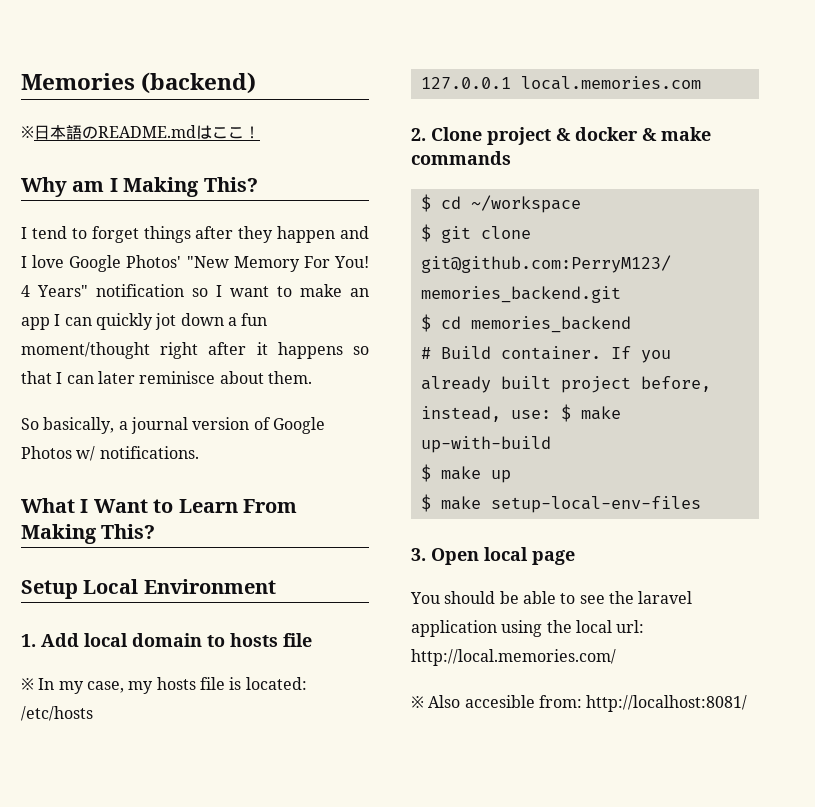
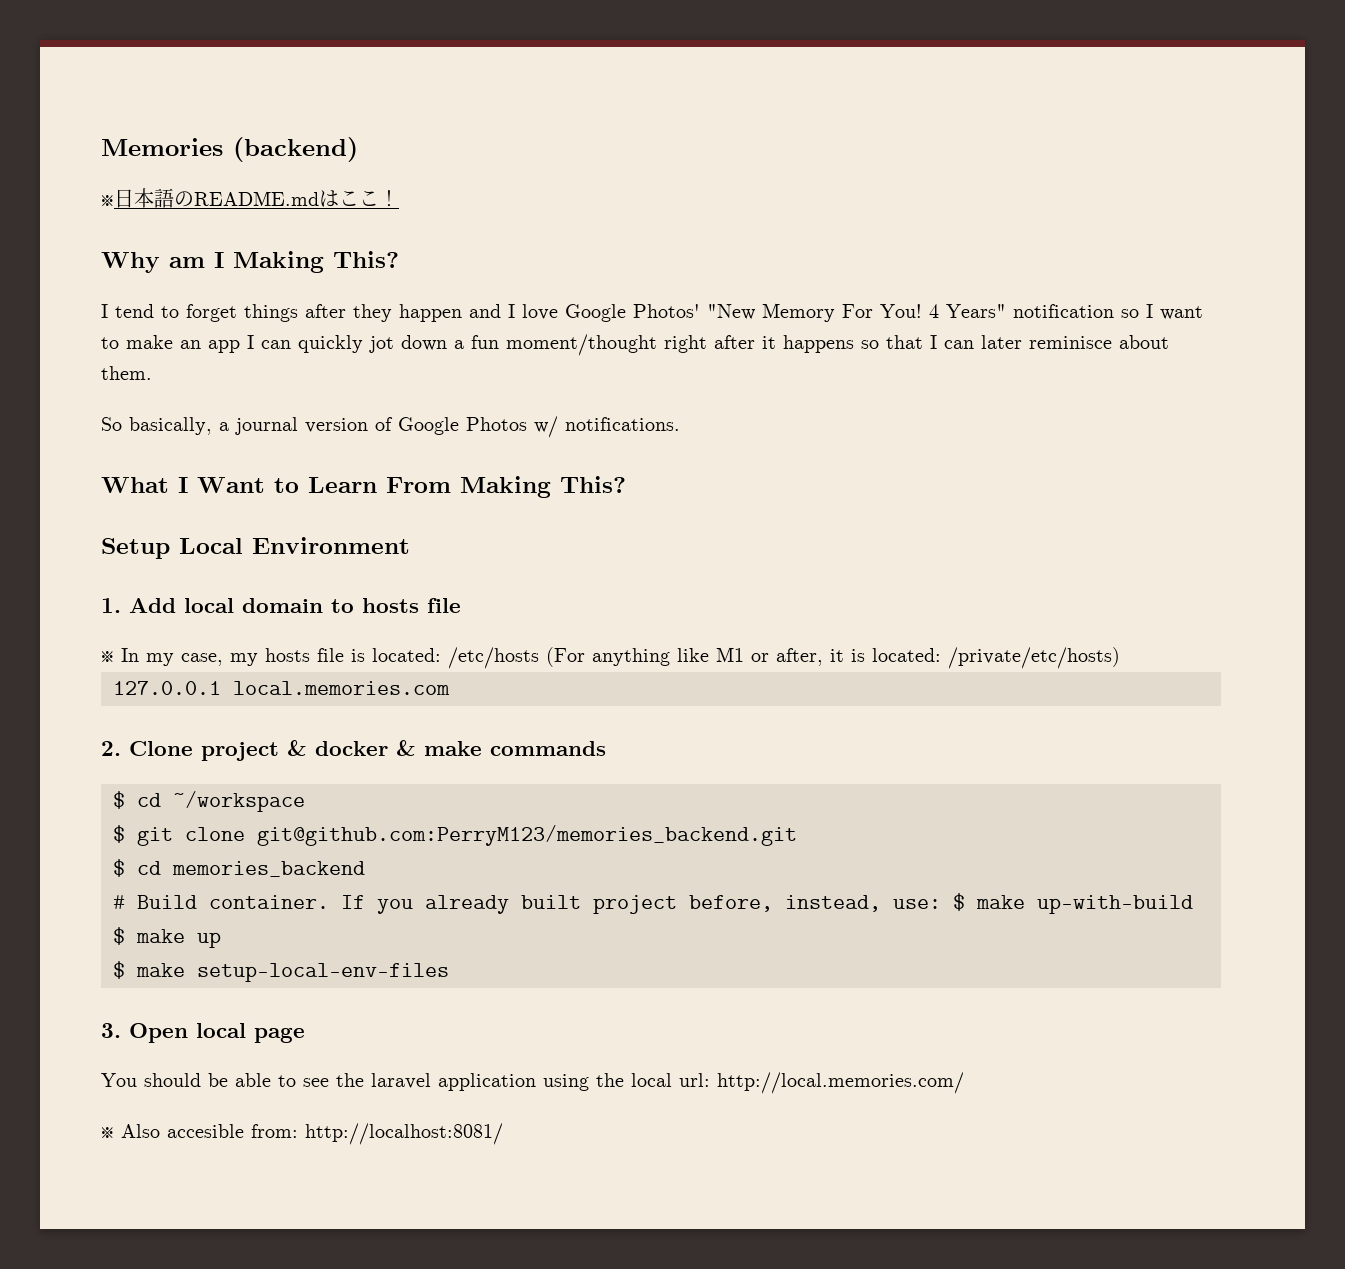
(93, 713) none -> [546,647,1120,669] (For anything like M1 or after, it is located: /private/etc/hosts)

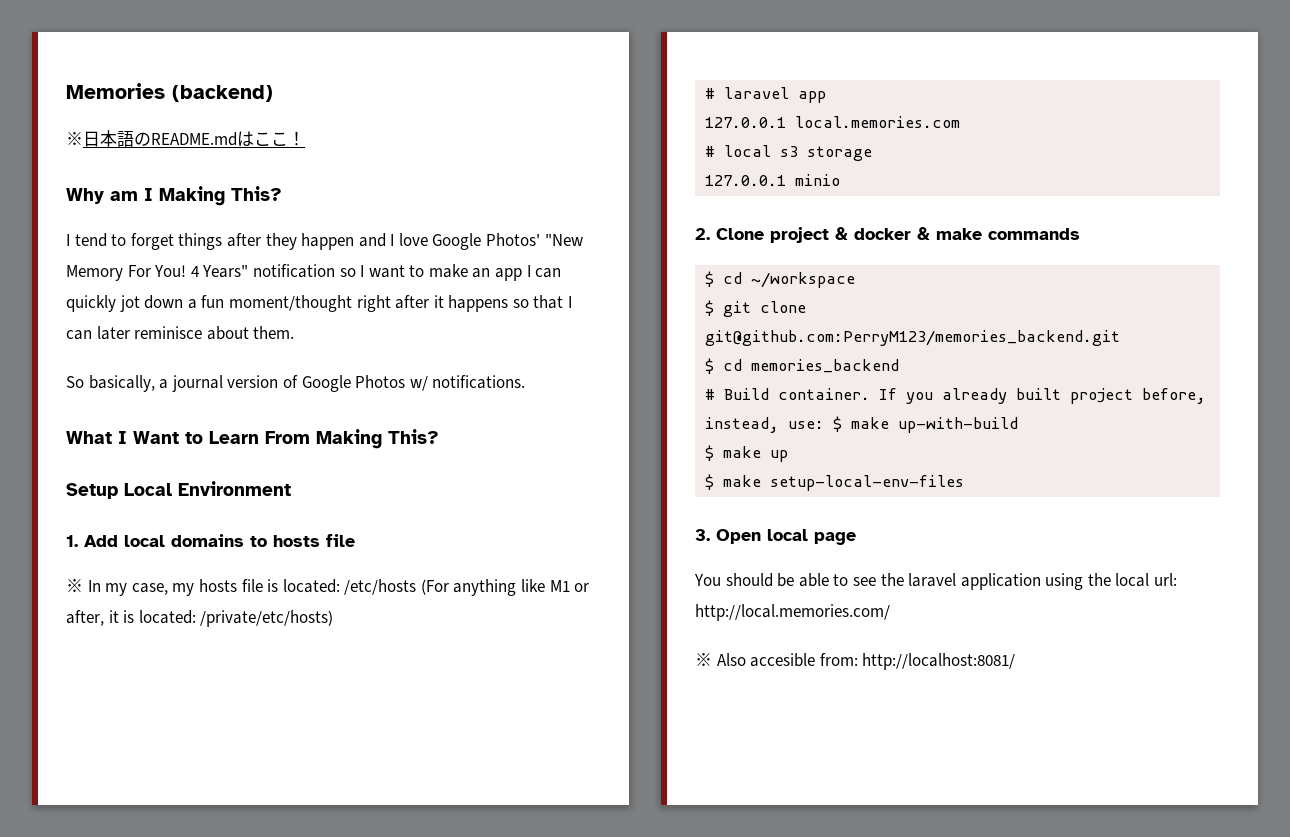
[242,598,323,613] domain -> [171,534,244,547] domains
(1120, 658) none -> [705,87,827,103] // # laravel app
(450, 688) none -> [705,145,873,161] [705,174,841,186] // # local s3 storage // 127.0.0.1 minio

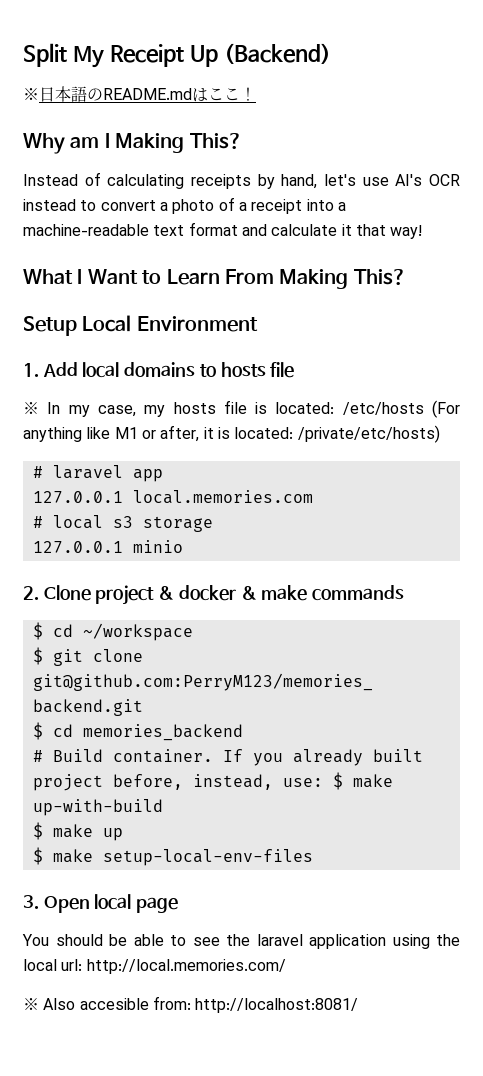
[66,83,273,102] Memories (backend) -> [23,43,331,68] Split My Receipt Up (Backend)
[66,233,583,250] [66,264,562,281] [66,295,573,312] [66,326,295,340] [66,375,526,392] I tend to forget things after they happen and I love Google Photos' "New Memory For You! 4 Years" notification so I want to make an app I can quickly jot down a fun moment/thought right after it happens so that I can later reminisce about them. // So basically, a journal version of Google Photos w/ notifications. -> [23,172,461,189] [23,197,346,214] [23,222,423,239] Instead of calculating receipts by hand, let's use AI's OCR instead to convert a photo of a receipt into a machine-readable text format and calculate it that way!

